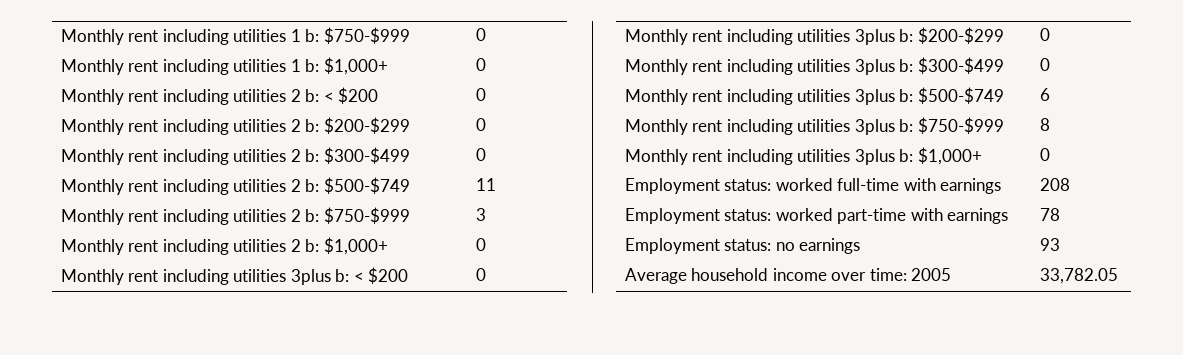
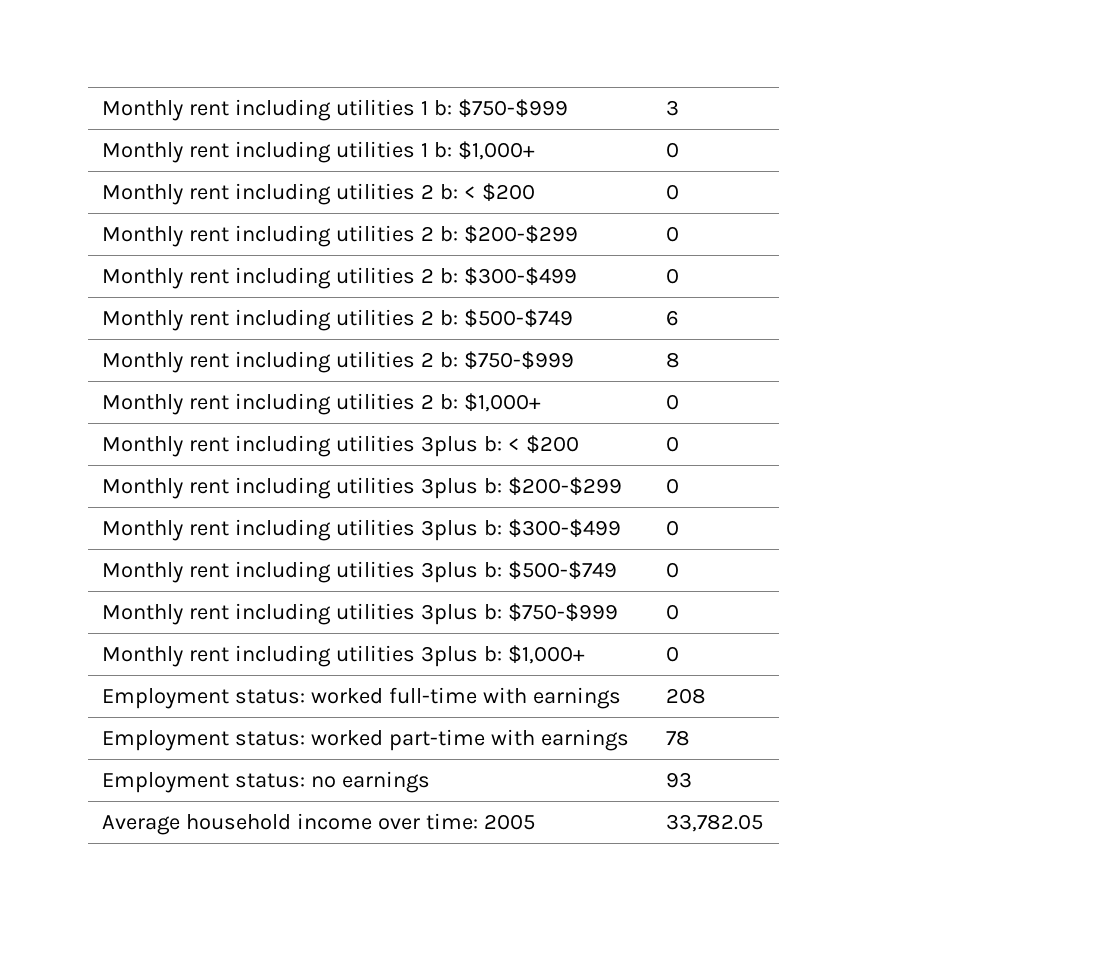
[475,28,486,41] 0 -> [666,100,680,116] 3
[475,178,496,191] 11 -> [666,310,680,326] 6
[475,208,486,221] 3 -> [666,352,681,368] 8
[1039,88,1050,101] 6 -> [666,562,680,578] 0
[1039,118,1050,131] 8 -> [666,604,680,620] 0

